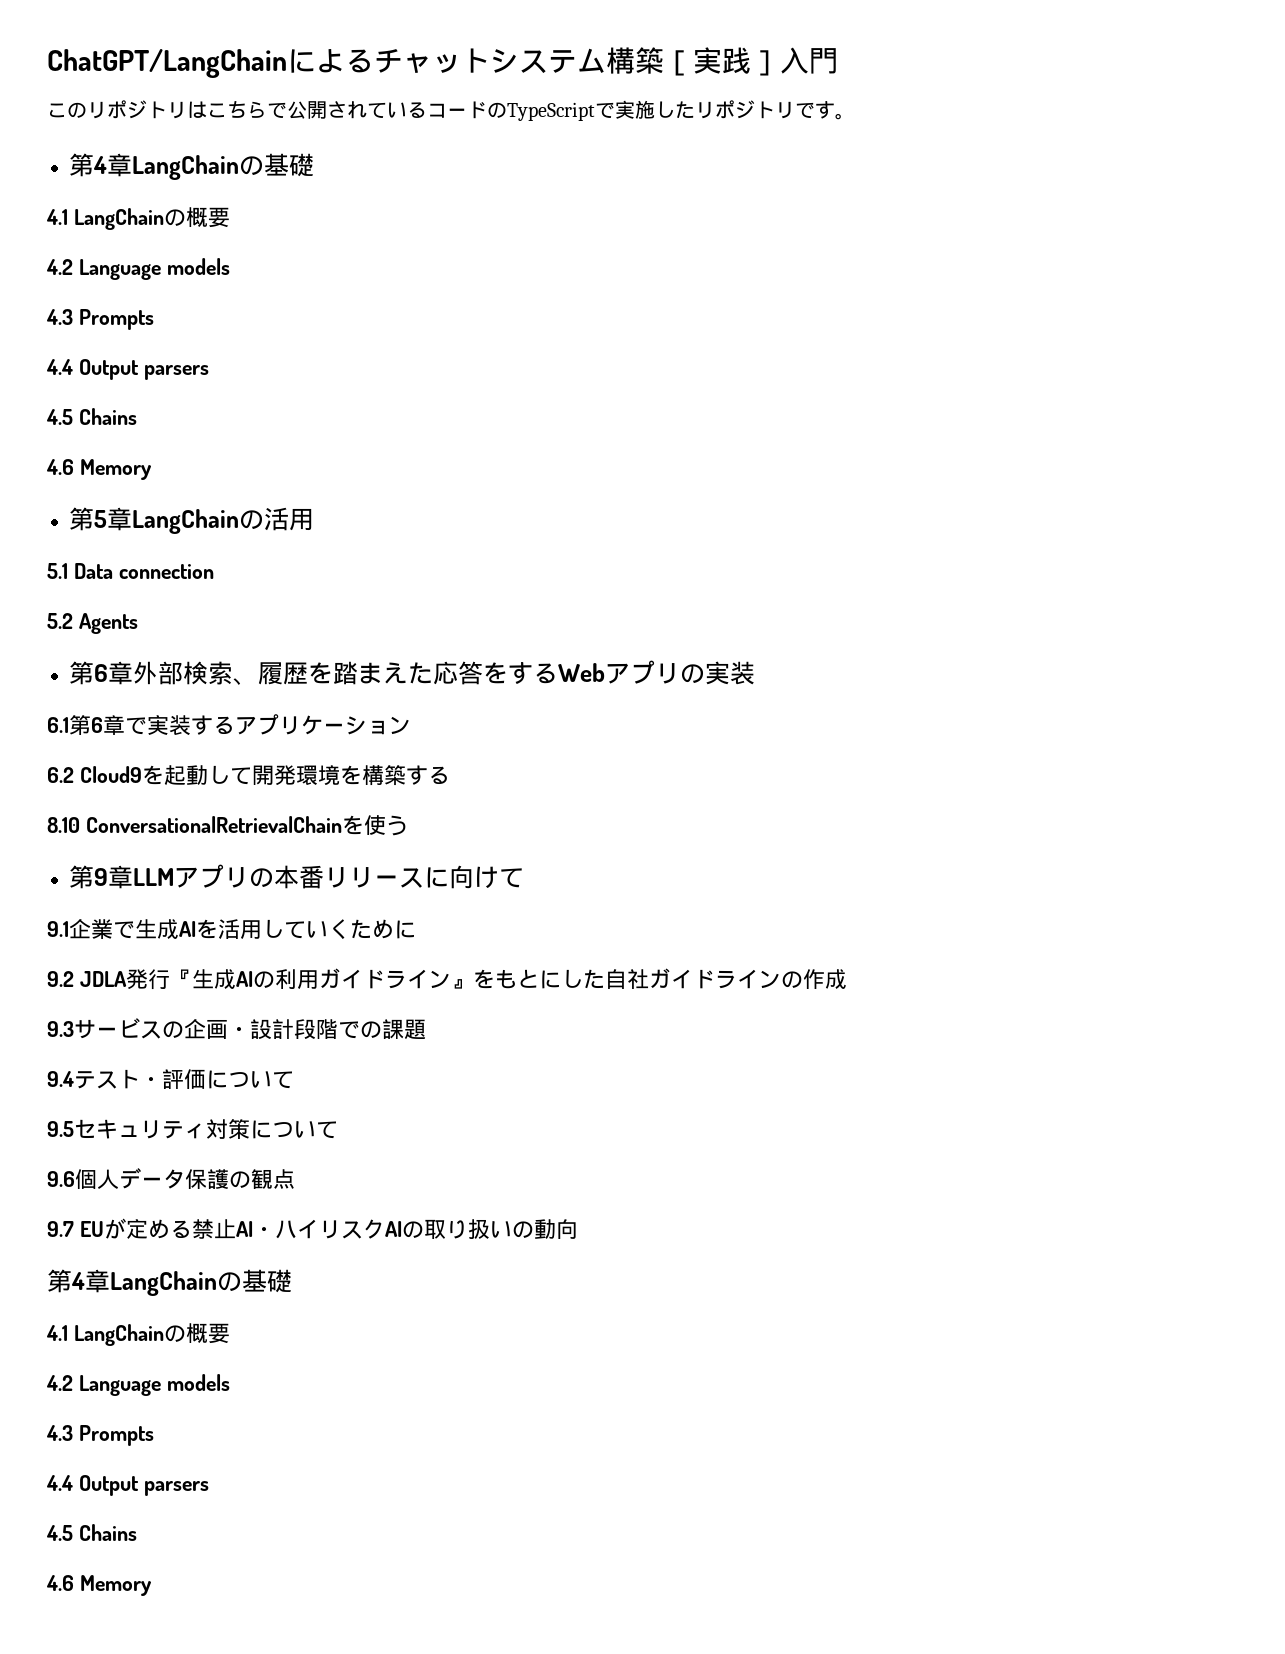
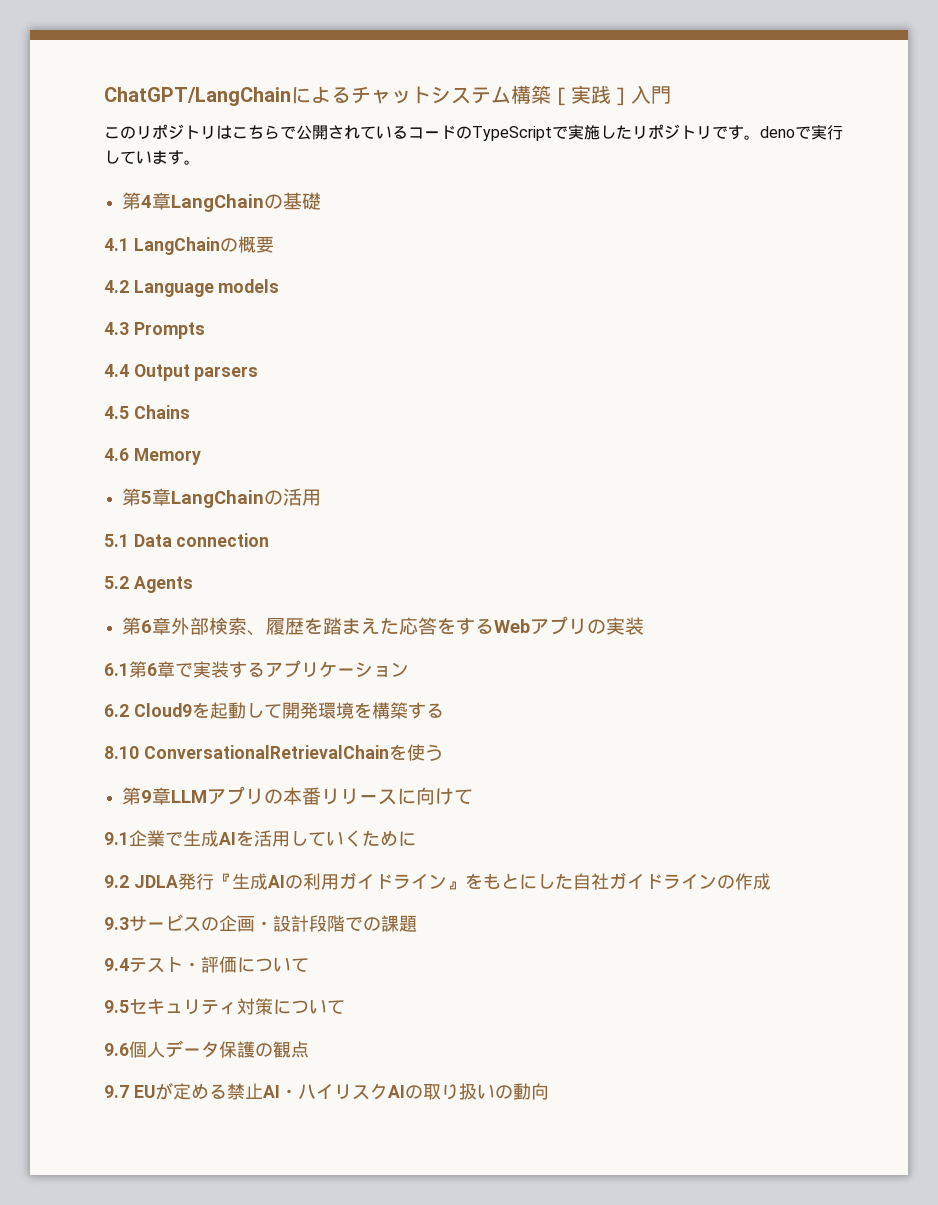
(855, 116) none -> [760,124,843,140] [104,150,200,165] denoで実行しています。
[47,1269,292,1296] [46,1323,230,1346] [46,1374,230,1396] [46,1425,154,1446] [46,1475,209,1496] [46,1524,137,1541] [46,1575,152,1596] // 第4章LangChainの基礎 // 4.1 LangChainの概要 // 4.2 Language models // 4.3 Prompts // 4.4 Output parsers // 4.5 Chains // 4.6 Memory -> (549, 1091) none

